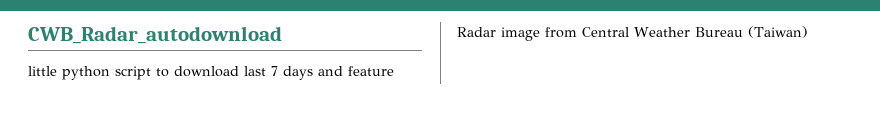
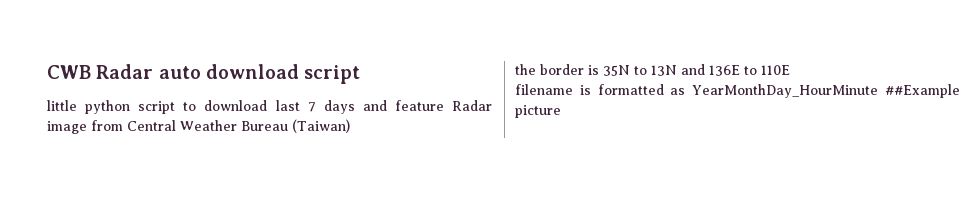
[28,26,282,44] CWB_Radar_autodownload -> [47,64,361,84] CWB Radar auto download script
(808, 32) none -> [515,64,790,76] [515,84,960,98] [515,105,561,118] // the border is 35N to 13N and 136E to 110E // filename is formatted as YearMonthDay_HourMinute ##Example picture

